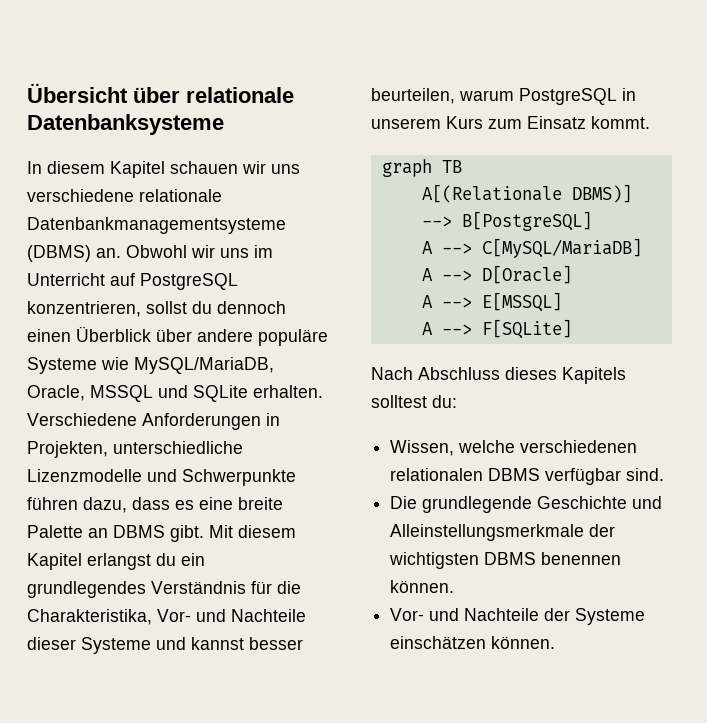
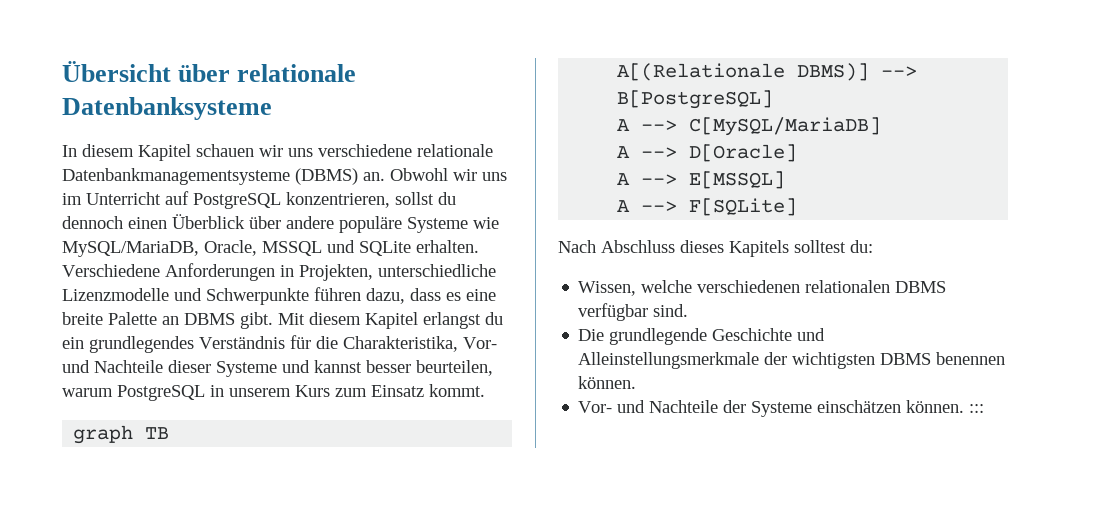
(556, 642) none -> [969,404,985,413] :::

